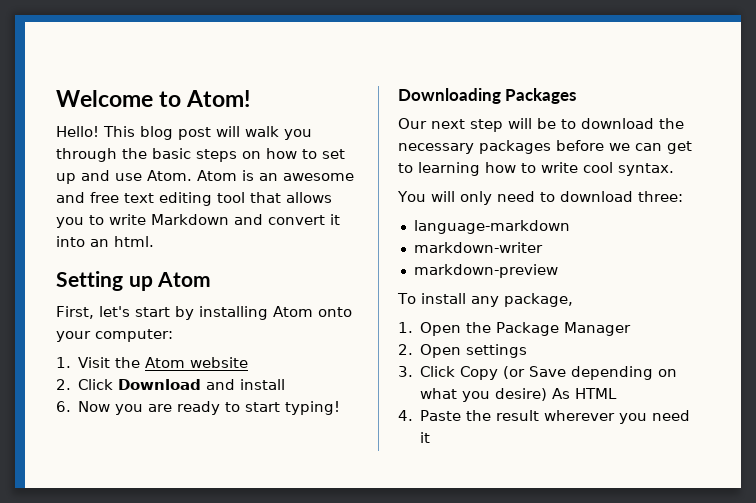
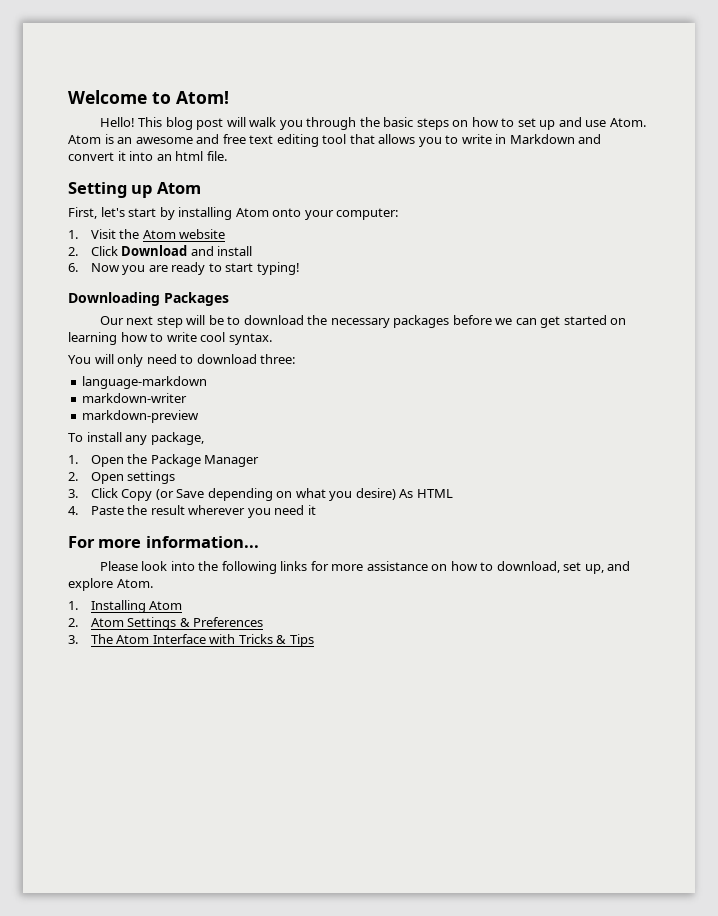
(146, 219) none -> [495,134,507,144] in
[114,236,154,247] html. -> [175,151,227,161] html file.
[398,163,413,173] to -> [563,315,627,325] started on
(431, 437) none -> [68,536,259,548] [99,561,631,574] [68,578,153,591] [68,600,183,613] [68,617,264,630] [68,634,314,647] // For more information... // Please look into the following links for more assistance on how to download, set up, and explore Atom. // 1. Installing Atom // 2. Atom Settings & Preferences // 3. The Atom Interface with Tricks & Tips

